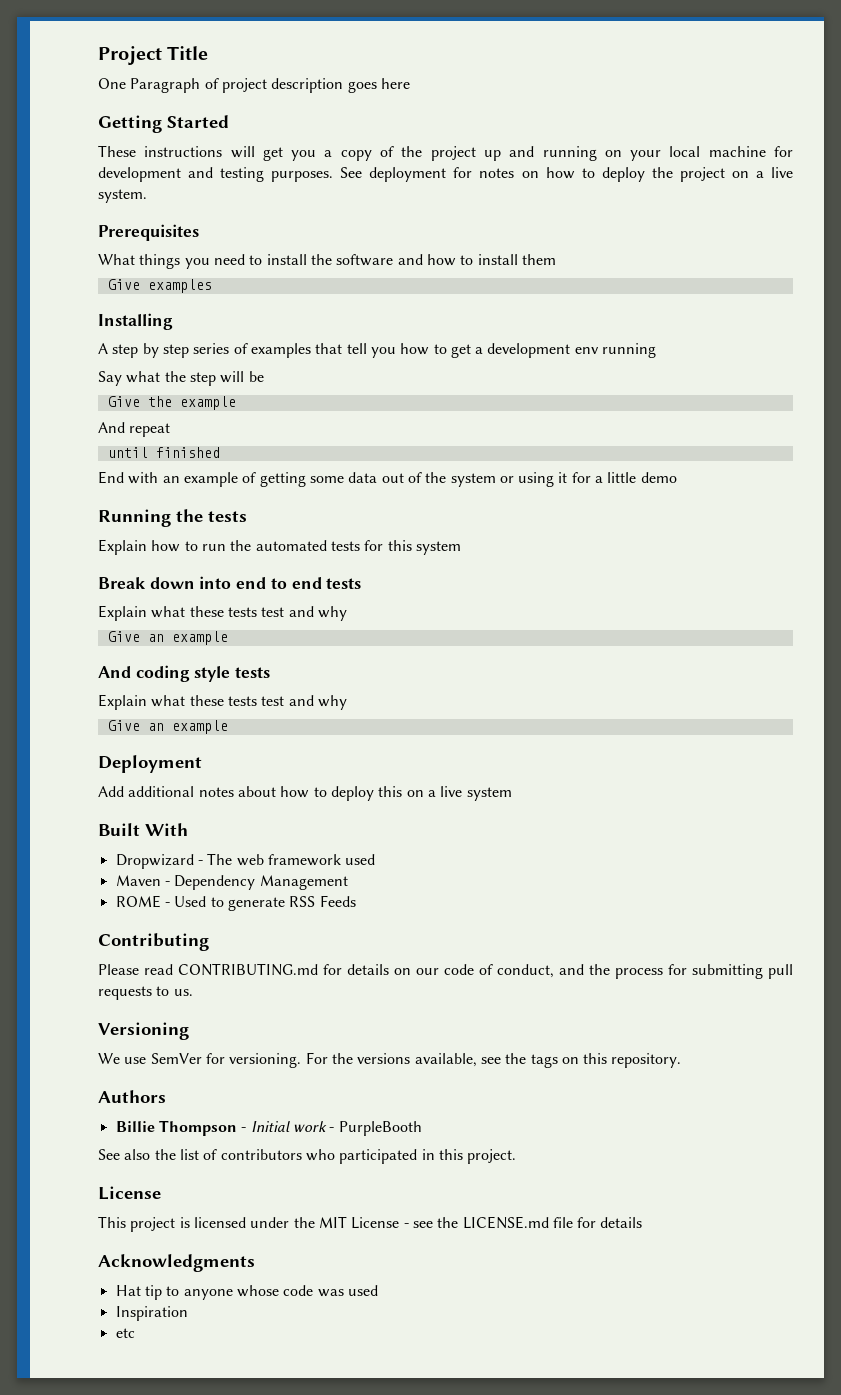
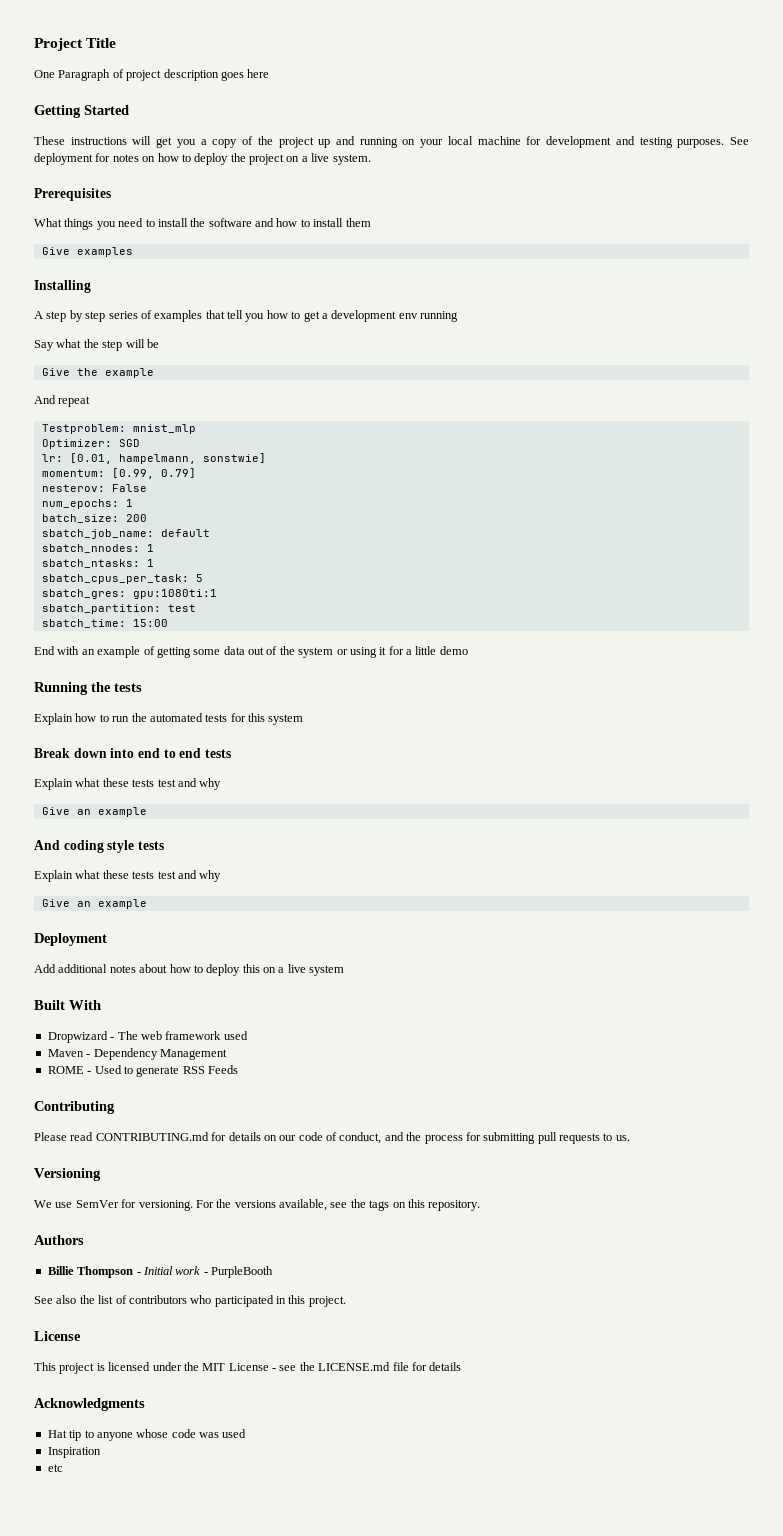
[107,447,220,458] until finished -> [41,424,196,434] [41,439,140,449] [41,453,266,464] [41,468,196,479] [41,484,147,492] [41,499,133,509] [41,514,147,523] [41,529,210,539] [41,544,154,553] [41,559,154,568] [41,574,203,584] [41,589,217,599] [41,604,196,614] [41,619,168,628] Testproblem: mnist_mlp // Optimizer: SGD // lr: [0.01, hampelmann, sonstwie] // momentum: [0.99, 0.79] // nesterov: False // num_epochs: 1 // batch_size: 200 // sbatch_job_name: default // sbatch_nnodes: 1 // sbatch_ntasks: 1 // sbatch_cpus_per_task: 5 // sbatch_gres: gpu:1080ti:1 // sbatch_partition: test // sbatch_time: 15:00

